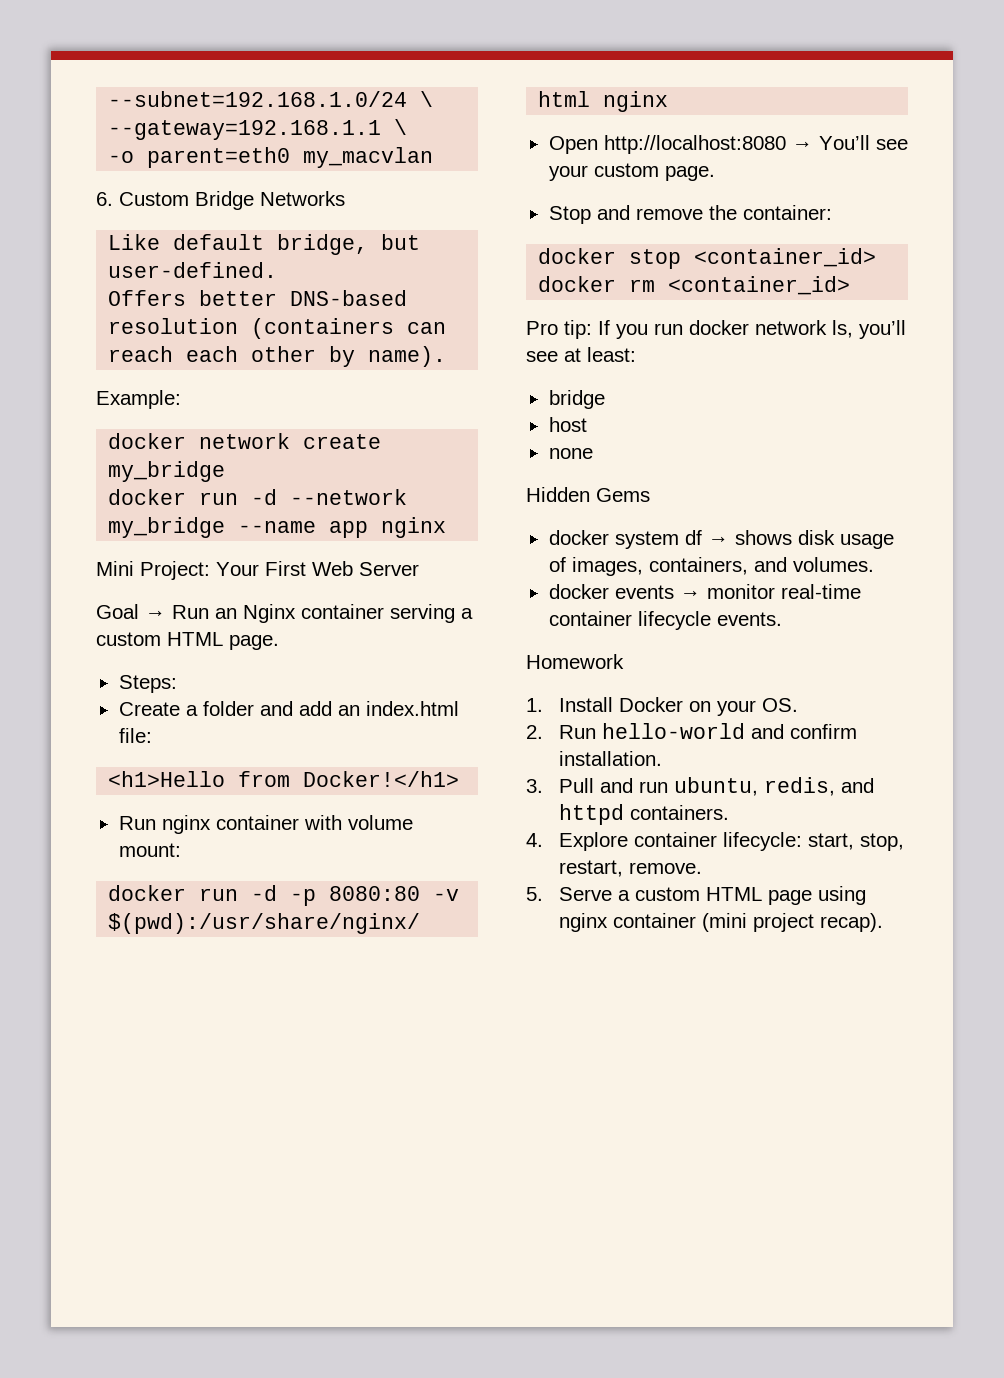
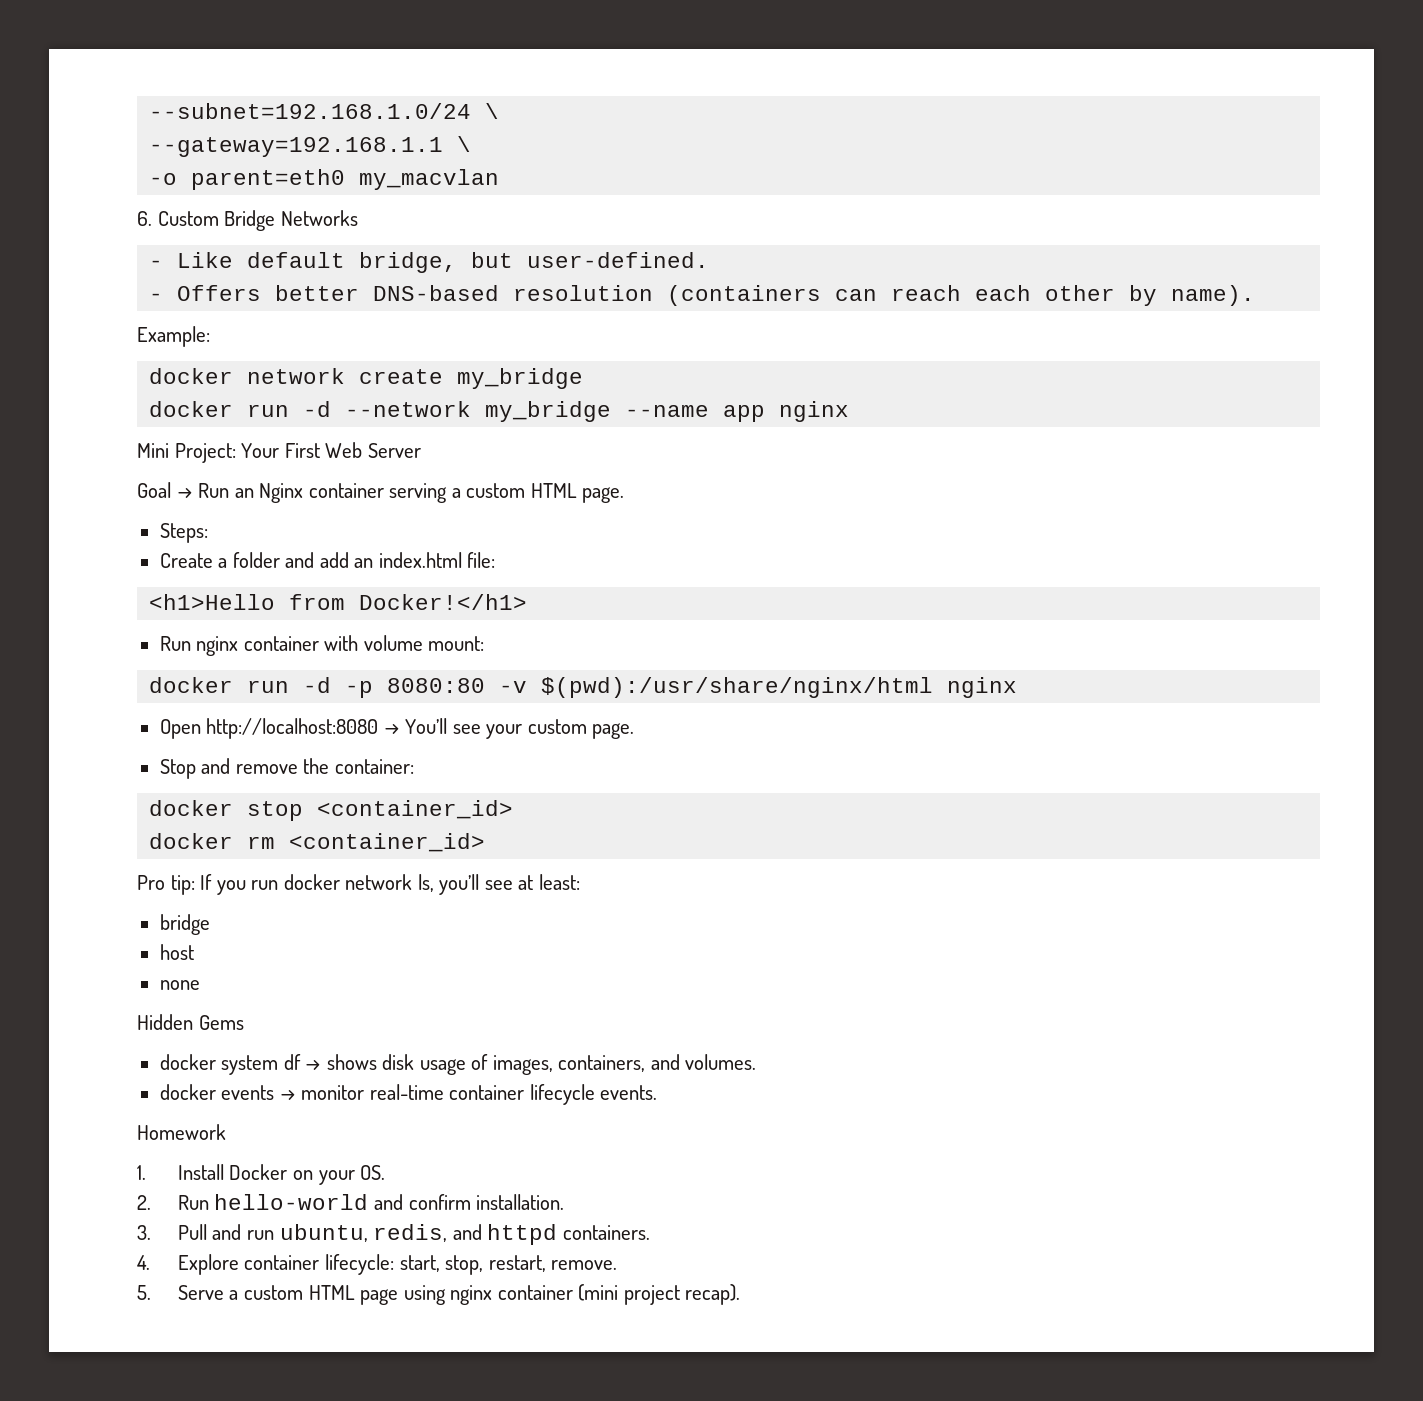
(345, 198) none -> [149,260,164,268] -
(278, 270) none -> [149,293,164,301] -

